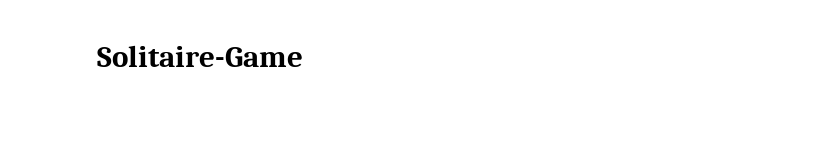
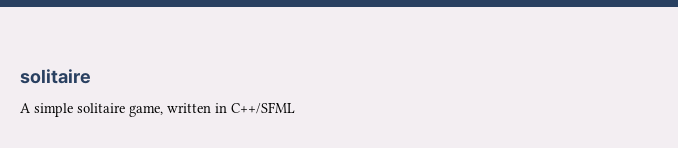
[97,45,303,67] Solitaire-Game -> [20,69,91,84] [20,102,295,117] solitaire // A simple solitaire game, written in C++/SFML

